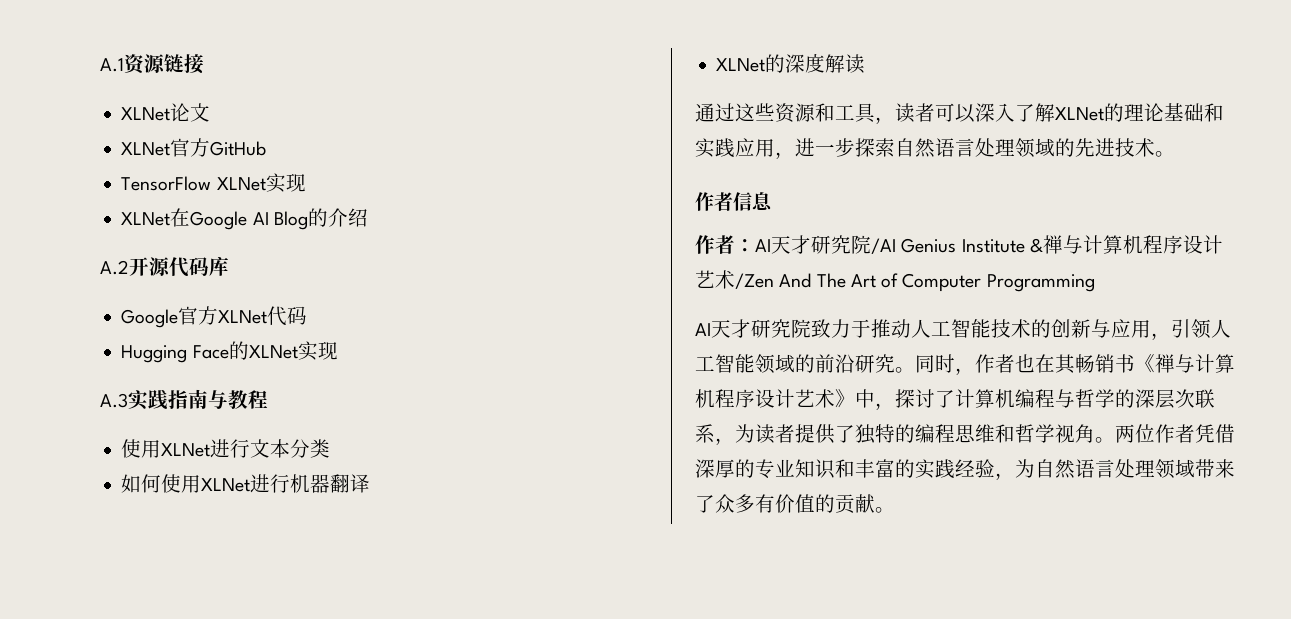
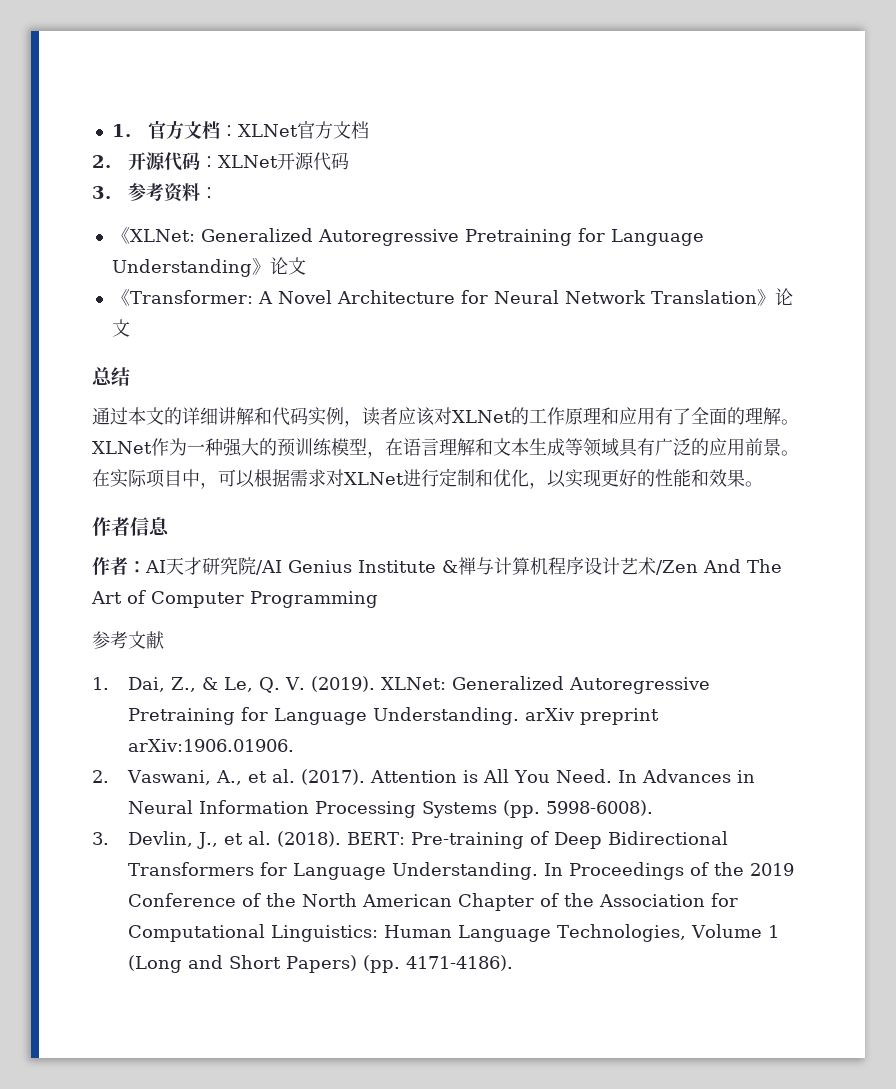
[100,54,204,75] [121,103,211,122] A.1资源链接 // XLNet论文 // -> [111,120,238,140] 1.官方文档：
[210,141,267,156] [121,173,306,193] [121,208,368,230] [100,256,229,277] [121,306,308,328] [121,341,338,363] [100,389,268,410] [121,439,331,458] [121,474,371,493] [716,54,866,74] [695,103,1224,124] [695,138,1155,159] GitHub // TensorFlow XLNet实现 // XLNet在Google AI Blog的介绍 // A.2开源代码库 // Google官方XLNet代码 // Hugging Face的XLNet实现 // A.3实践指南与教程 // 使用XLNet进行文本分类 // 如何使用XLNet进行机器翻译 // XLNet的深度解读 // 通过这些资源和工具，读者可以深入了解XLNet的理论基础和实践应用，进一步探索自然语言处理领域的先进技术 -> [332,121,369,139] [92,152,349,171] [92,183,218,202] [111,227,704,246] [111,257,306,277] [111,288,793,306] [111,319,130,337] [92,367,130,386] [92,407,799,427] [92,438,799,458] [92,468,745,489] 文档 // 2.开源代码：XLNet开源代码 // 3.参考资料： // 《XLNet: Generalized Autoregressive Pretraining for Language Understanding》论文 // 《Transformer: A Novel Architecture for Neural Network Translation》论文 // 总结 // 通过本文的详细讲解和代码实例，读者应该对XLNet的工作原理和应用有了全面的理解。XLNet作为一种强大的预训练模型，在语言理解和文本生成等领域具有广泛的应用前景。在实际项目中，可以根据需求对XLNet进行定制和优化，以实现更好的性能和效果
[695,319,1231,340] [695,354,1235,375] [695,389,1215,410] [695,424,1235,445] [695,459,1235,480] [695,494,895,514] AI天才研究院致力于推动人工智能技术的创新与应用，引领人工智能领域的前沿研究。同时，作者也在其畅销书《禅与计算机程序设计艺术》中，探讨了计算机编程与哲学的深层次联系，为读者提供了独特的编程思维和哲学视角。两位作者凭借深厚的专业知识和丰富的实践经验，为自然语言处理领域带来了众多有价值的贡献。 -> [92,631,164,649] [92,676,710,694] [127,707,659,725] [127,739,294,752] [92,769,755,785] [127,800,653,818] [92,831,728,849] [127,862,794,880] [127,893,738,911] [127,924,779,942] [127,955,513,973] 参考文献 // 1. Dai, Z., & Le, Q. V. (2019). XLNet: Generalized Autoregressive Pretraining for Language Understanding. arXiv preprint arXiv:1906.01906. // 2. Vaswani, A., et al. (2017). Attention is All You Need. In Advances in Neural Information Processing Systems (pp. 5998-6008). // 3. Devlin, J., et al. (2018). BERT: Pre-training of Deep Bidirectional Transformers for Language Understanding. In Proceedings of the 2019 Conference of the North American Chapter of the Association for Computational Linguistics: Human Language Technologies, Volume 1 (Long and Short Papers) (pp. 4171-4186).

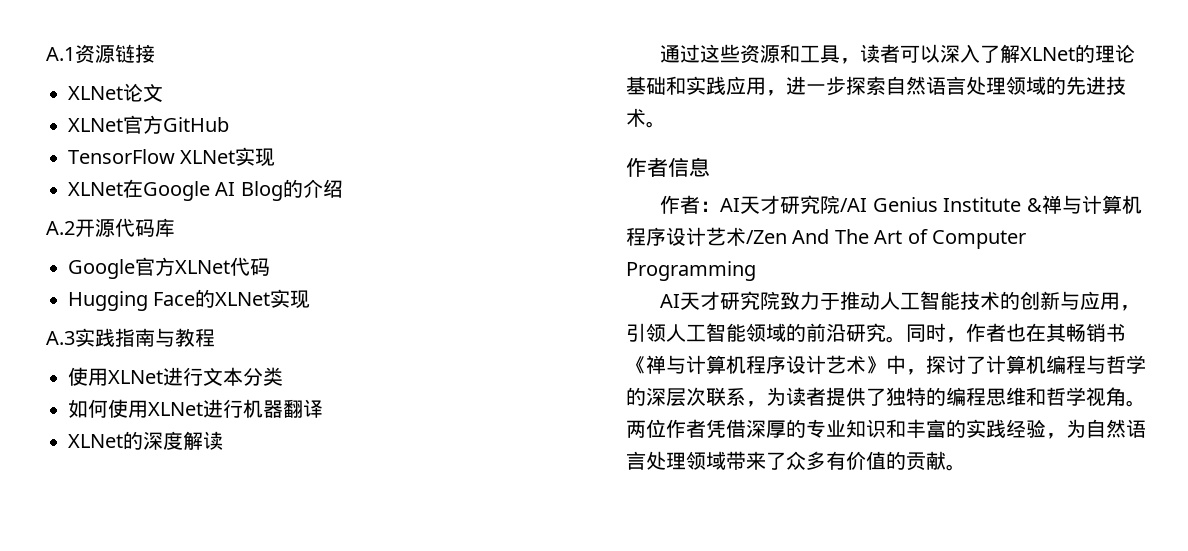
[111,120,238,140] 1.官方文档： -> [46,44,155,64] [68,83,163,102] A.1资源链接 // XLNet论文 //
[332,121,369,139] [92,152,349,171] [92,183,218,202] [111,227,704,246] [111,257,306,277] [111,288,793,306] [111,319,130,337] [92,367,130,386] [92,407,799,427] [92,438,799,458] [92,468,745,489] 文档 // 2.开源代码：XLNet开源代码 // 3.参考资料： // 《XLNet: Generalized Autoregressive Pretraining for Language Understanding》论文 // 《Transformer: A Novel Architecture for Neural Network Translation》论文 // 总结 // 通过本文的详细讲解和代码实例，读者应该对XLNet的工作原理和应用有了全面的理解。XLNet作为一种强大的预训练模型，在语言理解和文本生成等领域具有广泛的应用前景。在实际项目中，可以根据需求对XLNet进行定制和优化，以实现更好的性能和效果 -> [163,117,229,132] [68,147,276,167] [68,179,343,201] [46,218,175,237] [68,257,270,279] [68,289,311,311] [46,328,215,347] [68,367,283,386] [68,399,323,418] [68,431,223,450] [660,44,1136,64] [626,76,1126,96] [626,108,646,127] GitHub // TensorFlow XLNet实现 // XLNet在Google AI Blog的介绍 // A.2开源代码库 // Google官方XLNet代码 // Hugging Face的XLNet实现 // A.3实践指南与教程 // 使用XLNet进行文本分类 // 如何使用XLNet进行机器翻译 // XLNet的深度解读 // 通过这些资源和工具，读者可以深入了解XLNet的理论基础和实践应用，进一步探索自然语言处理领域的先进技术
[92,631,164,649] [92,676,710,694] [127,707,659,725] [127,739,294,752] [92,769,755,785] [127,800,653,818] [92,831,728,849] [127,862,794,880] [127,893,738,911] [127,924,779,942] [127,955,513,973] 参考文献 // 1. Dai, Z., & Le, Q. V. (2019). XLNet: Generalized Autoregressive Pretraining for Language Understanding. arXiv preprint arXiv:1906.01906. // 2. Vaswani, A., et al. (2017). Attention is All You Need. In Advances in Neural Information Processing Systems (pp. 5998-6008). // 3. Devlin, J., et al. (2018). BERT: Pre-training of Deep Bidirectional Transformers for Language Understanding. In Proceedings of the 2019 Conference of the North American Chapter of the Association for Computational Linguistics: Human Language Technologies, Volume 1 (Long and Short Papers) (pp. 4171-4186). -> [660,291,1141,311] [626,323,1126,343] [626,355,1146,375] [626,387,1146,407] [626,419,1146,439] [626,451,966,471] AI天才研究院致力于推动人工智能技术的创新与应用，引领人工智能领域的前沿研究。同时，作者也在其畅销书《禅与计算机程序设计艺术》中，探讨了计算机编程与哲学的深层次联系，为读者提供了独特的编程思维和哲学视角。两位作者凭借深厚的专业知识和丰富的实践经验，为自然语言处理领域带来了众多有价值的贡献。

